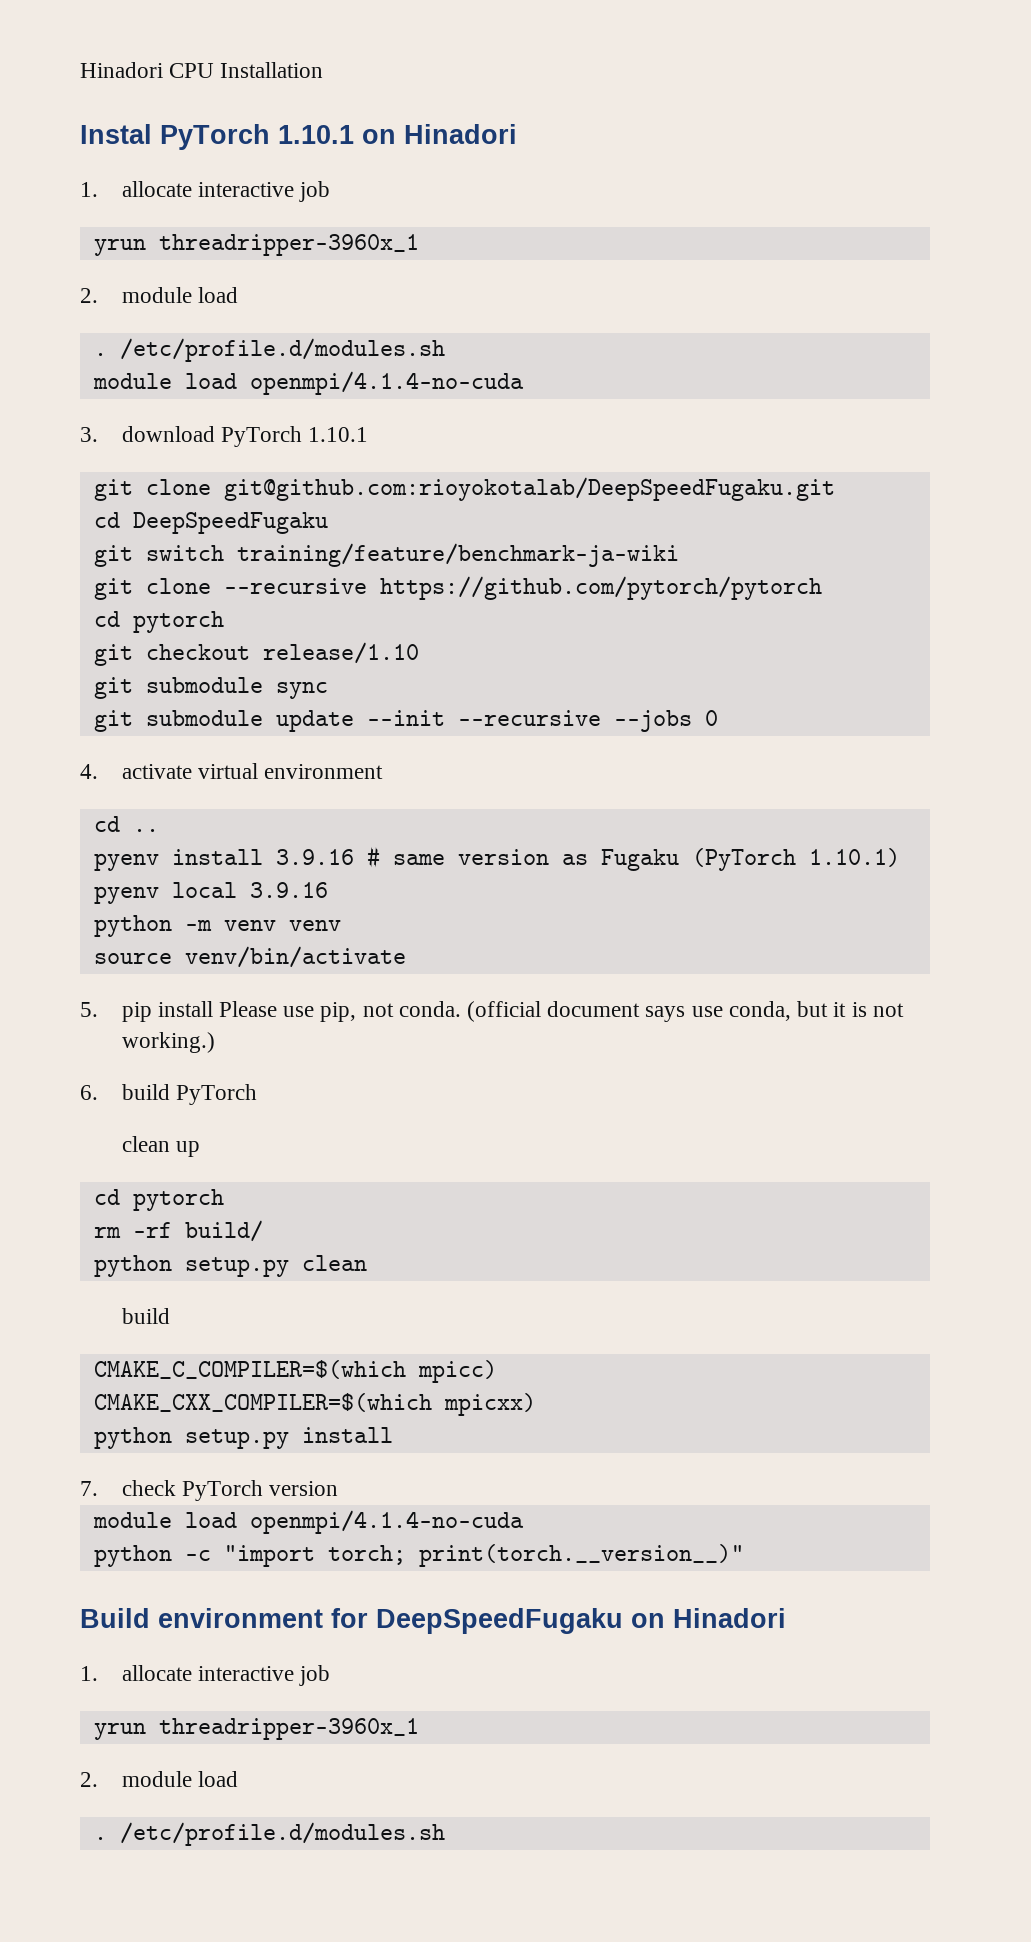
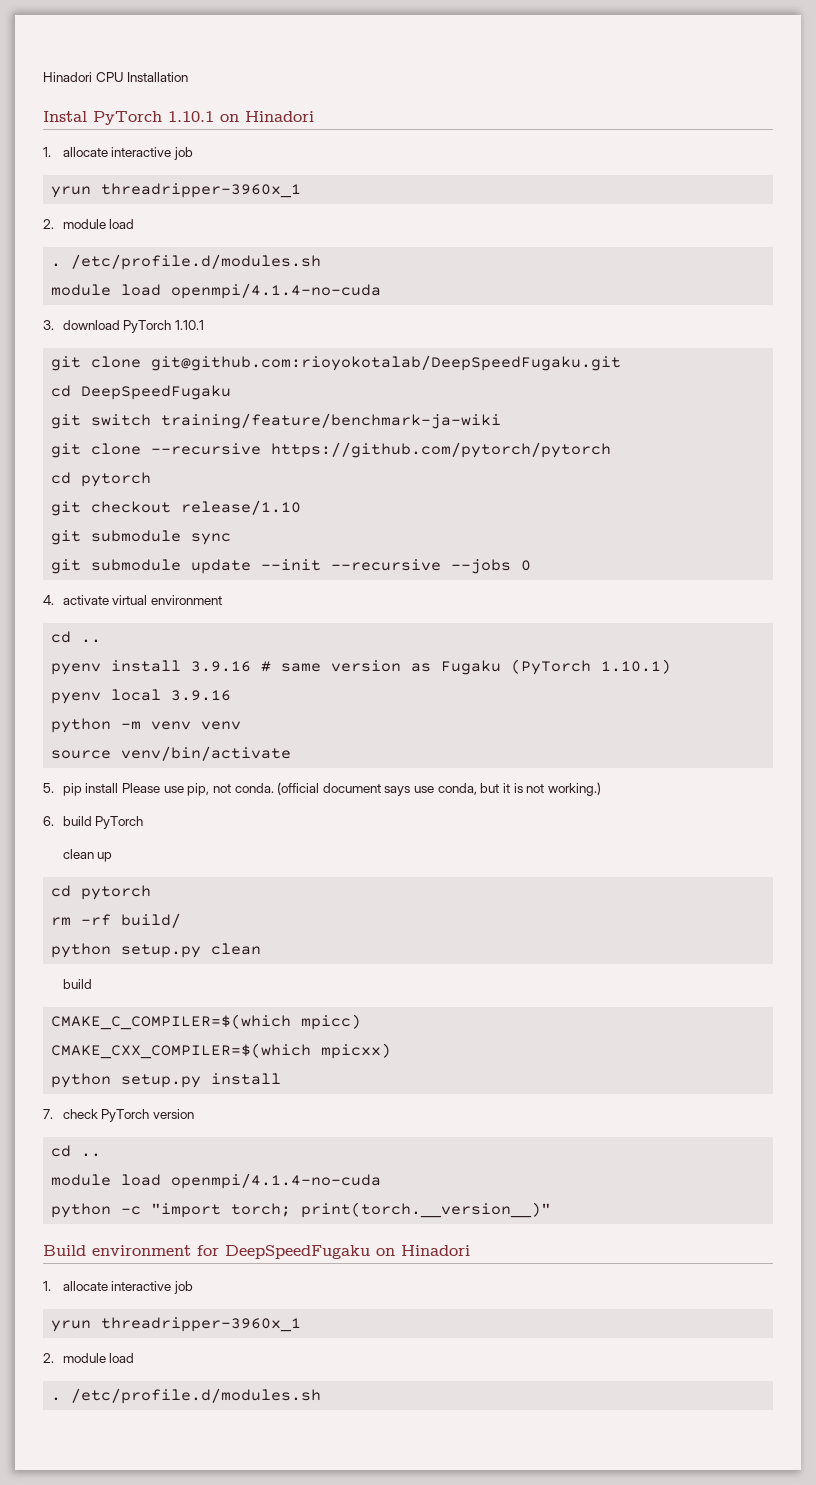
(338, 1488) none -> [51,1145,102,1157] // cd ..

